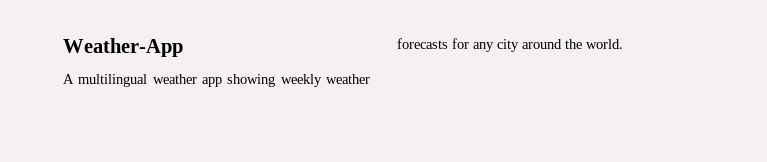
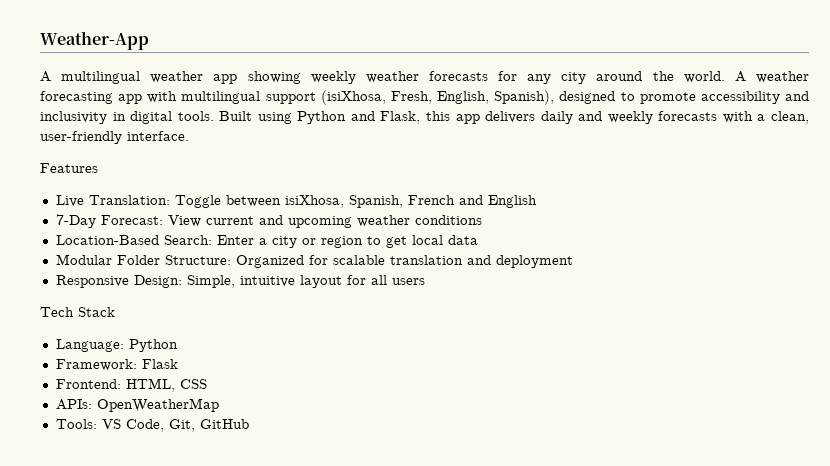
(623, 44) none -> [734,71,809,83] [40,90,810,105] [40,111,809,124] [40,131,189,144] [40,163,98,173] [55,195,537,208] [55,214,482,228] [55,235,478,248] [55,254,573,268] [55,275,425,288] [40,307,115,317] [55,339,178,352] [55,359,178,371] [55,378,207,392] [55,398,219,412] [55,419,249,432] A weather forecasting app with multilingual support (isiXhosa, Fresh, English, Spanish), designed to promote accessibility and inclusivity in digital tools. Built using Python and Flask, this app delivers daily and weekly forecasts with a clean, user-friendly interface. // Features // Live Translation: Toggle between isiXhosa, Spanish, French and English // 7-Day Forecast: View current and upcoming weather conditions // Location-Based Search: Enter a city or region to get local data // Modular Folder Structure: Organized for scalable translation and deployment // Responsive Design: Simple, intuitive layout for all users // Tech Stack // Language: Python // Framework: Flask // Frontend: HTML, CSS // APIs: OpenWeatherMap // Tools: VS Code, Git, GitHub

